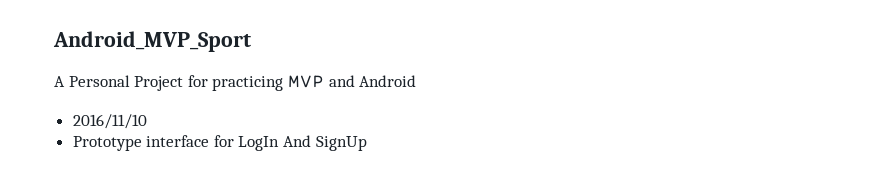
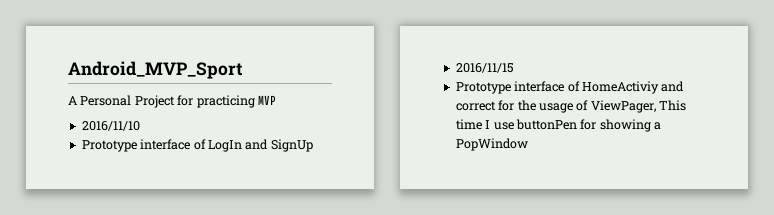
[328,75,417,87] and Android -> (276, 100) none
[213,135,367,151] for LogIn And SignUp -> [193,139,313,152] [455,63,514,73] [455,81,685,94] [455,100,686,113] [455,119,661,132] [455,138,528,151] of LogIn and SignUp // 2016/11/15 // Prototype interface of HomeActiviy and correct for the usage of ViewPager, This time I use buttonPen for showing a PopWindow

